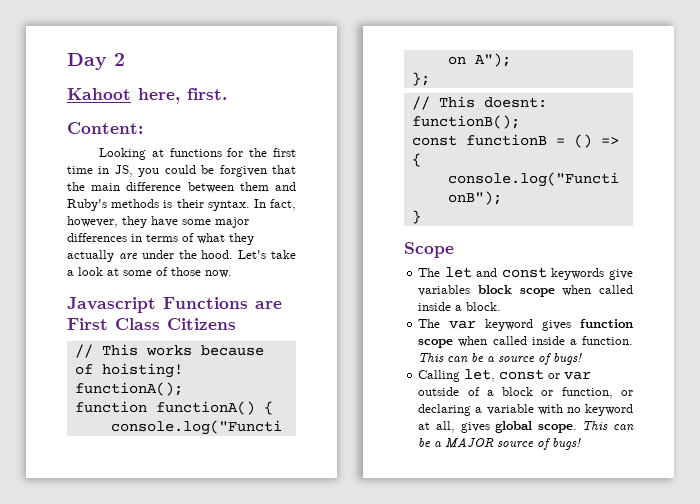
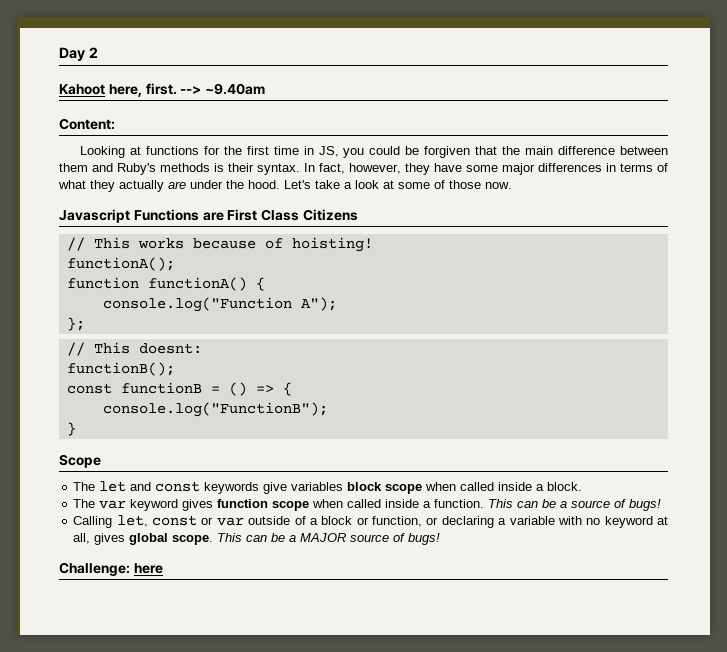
(227, 94) none -> [180,83,266,95] --> ~9.40am
(582, 444) none -> [59,562,163,576] // Challenge: here

